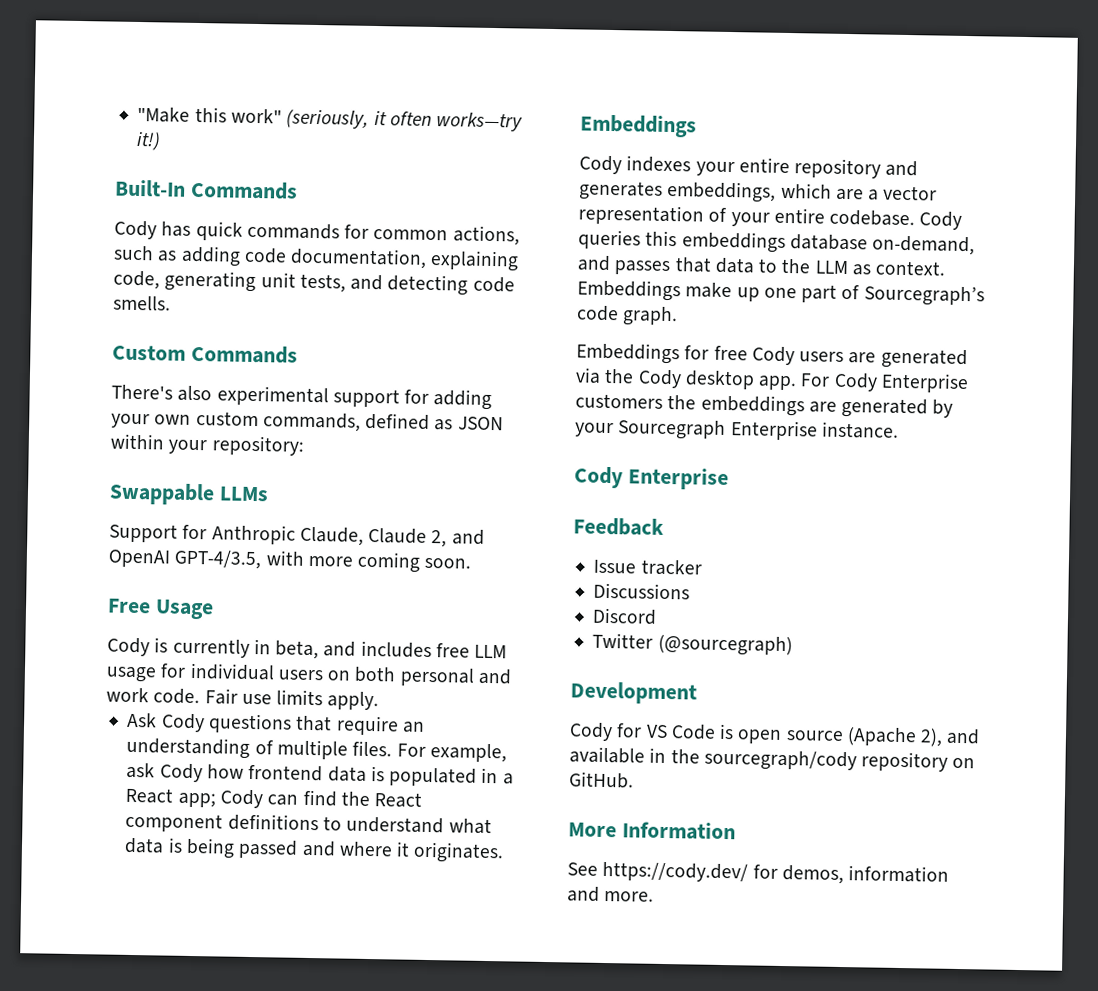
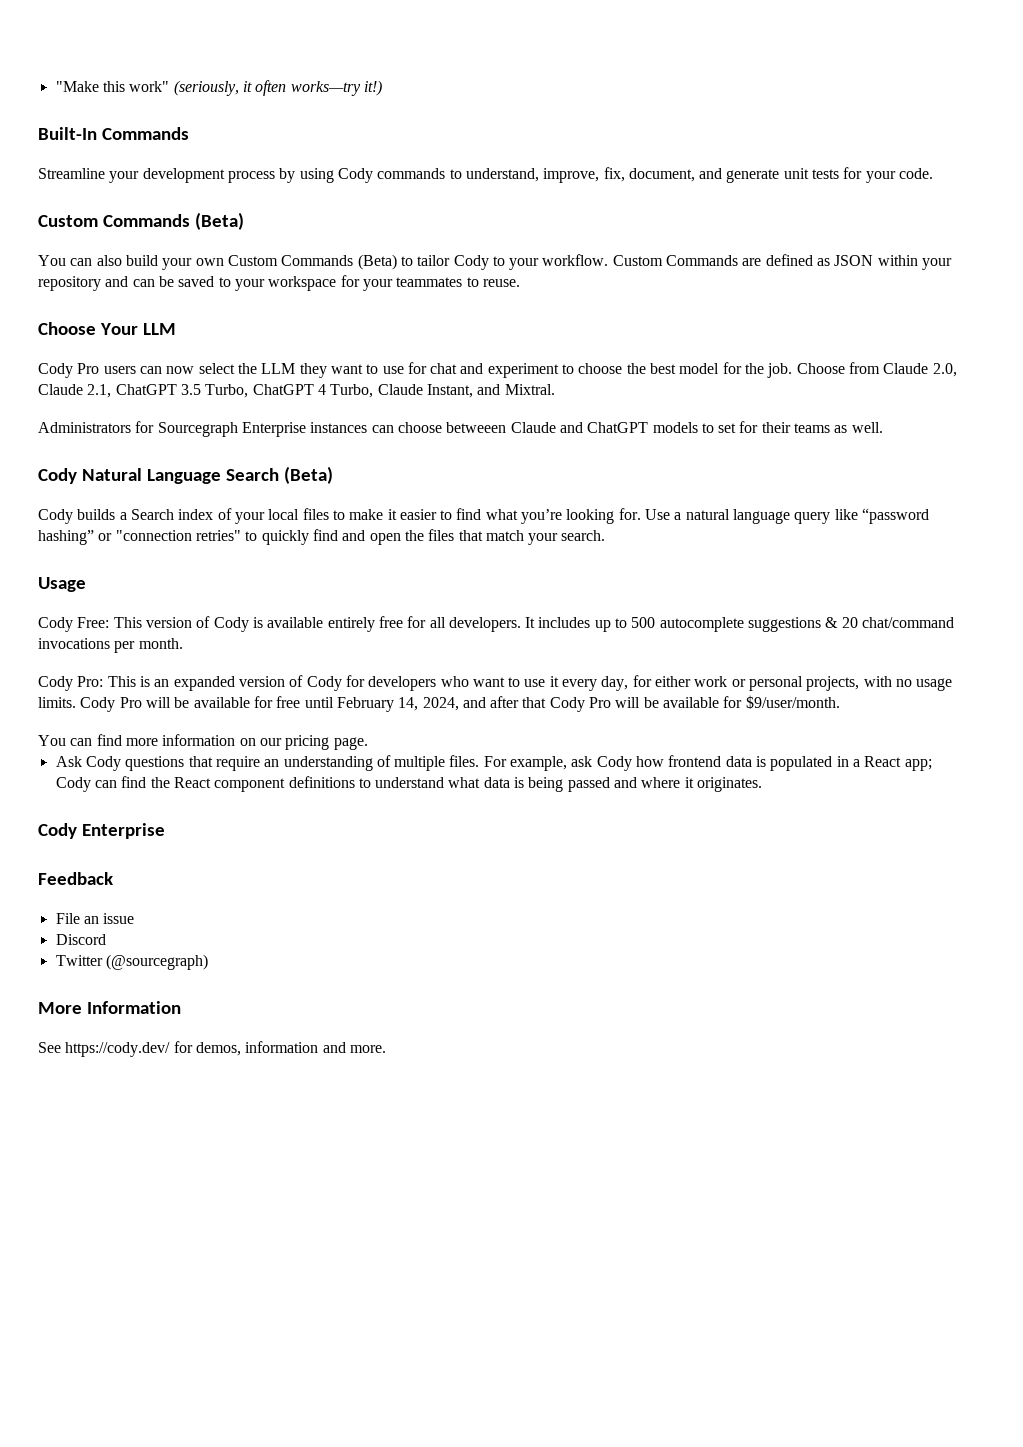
[114,220,520,246] [113,245,520,272] [113,270,515,296] [113,295,171,311] [112,344,298,364] [111,384,493,411] [111,411,361,432] Cody has quick commands for common actions, such as adding code documentation, explaining code, generating unit tests, and detecting code smells. // Custom Commands // There's also experimental support for adding your own custom commands, -> [38,167,934,183] [38,212,244,230] [38,254,762,270] Streamline your development process by using Cody commands to understand, improve, fix, document, and generate unit tests for your code. // Custom Commands (Beta) // You can also build your own Custom Commands (Beta) to tailor Cody to your workflow. Custom Commands are
[211,435,304,456] [109,482,269,506] [109,523,485,548] [108,549,472,573] [107,598,214,620] [107,637,508,660] [106,662,512,687] [106,687,380,711] repository: // Swappable LLMs // Support for Anthropic Claude, Claude 2, and OpenAI GPT-4/3.5, with more coming soon. // Free Usage // Cody is currently in beta, and includes free LLM usage for individual users on both personal and work code. Fair use limits apply. -> [38,275,520,291] [38,322,176,335] [38,362,957,378] [38,384,555,398] [38,421,883,437] [38,466,333,484] [38,508,930,524] [38,529,606,545] [38,577,86,592] [38,616,955,632] [38,638,183,653] [38,675,953,691] [38,695,840,712] [38,734,368,750] repository and can be saved to your workspace for your teammates to reuse. // Choose Your LLM // Cody Pro users can now select the LLM they want to use for chat and experiment to choose the best model for the job. Choose from Claude 2.0, Claude 2.1, ChatGPT 3.5 Turbo, ChatGPT 4 Turbo, Claude Instant, and Mixtral. // Administrators for Sourcegraph Enterprise instances can choose betweeen Claude and ChatGPT models to set for their teams as well. // Cody Natural Language Search (Beta) // Cody builds a Search index of your local files to make it easier to find what you’re looking for. Use a natural language query like “password hashing” or "connection retries" to quickly find and open the files that match your search. // Usage // Cody Free: This version of Cody is available entirely free for all developers. It includes up to 500 autocomplete suggestions & 20 chat/command invocations per month. // Cody Pro: This is an expanded version of Cody for developers who want to use it every day, for either work or personal projects, with no usage limits. Cody Pro will be available for free until February 14, 2024, and after that Cody Pro will be available for $9/user/month. // You can find more information on our pricing page.
[580,114,697,138] [579,155,919,179] [579,180,938,203] [578,204,963,230] [578,229,976,256] [577,255,947,276] [577,279,985,307] [576,305,679,327] [576,342,968,370] [575,367,969,394] [575,393,954,419] [575,419,899,441] // Embeddings // Cody indexes your entire repository and generates embeddings, which are a vector representation of your entire codebase. Cody queries this embeddings database on-demand, and passes that data to the LLM as context. Embeddings make up one part of Sourcegraph’s code graph. // Embeddings for free Cody users are generated via the Cody desktop app. For Cody Enterprise customers the embeddings are generated by your Sourcegraph Enterprise instance. -> (763, 784) none
[593,559,702,576] [593,582,691,600] Issue tracker // Discussions -> [55,913,135,924] File an issue
[570,681,697,705] [569,722,981,747] [569,746,976,772] [569,771,634,789] // Development // Cody for VS Code is open source (Apache 2), and available in the sourcegraph/cody repository on GitHub. -> (208, 962) none

